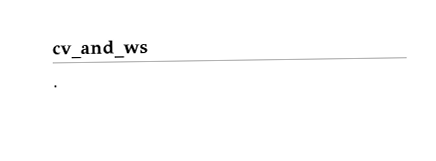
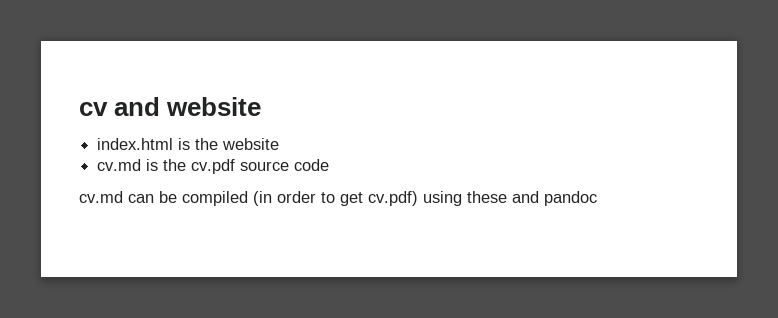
[52,40,148,60] [53,84,59,88] cv_and_ws // . -> [79,97,262,116] [97,138,280,150] [97,159,330,174] [79,191,597,206] cv and website // index.html is the website // cv.md is the cv.pdf source code // cv.md can be compiled (in order to get cv.pdf) using these and pandoc

